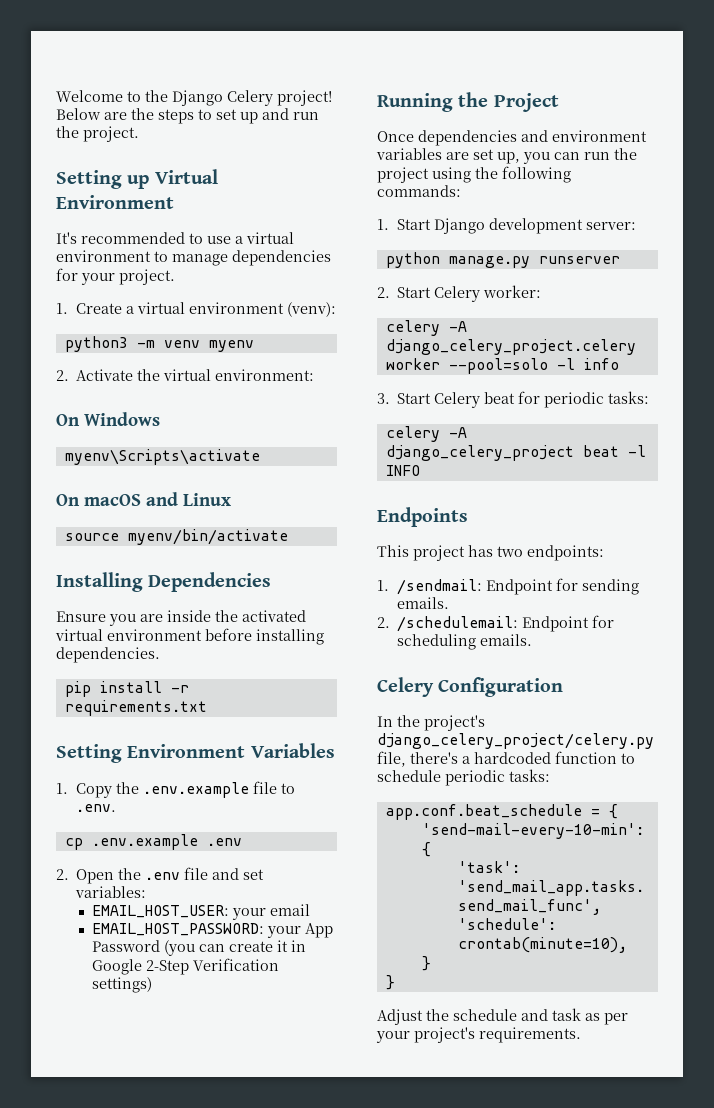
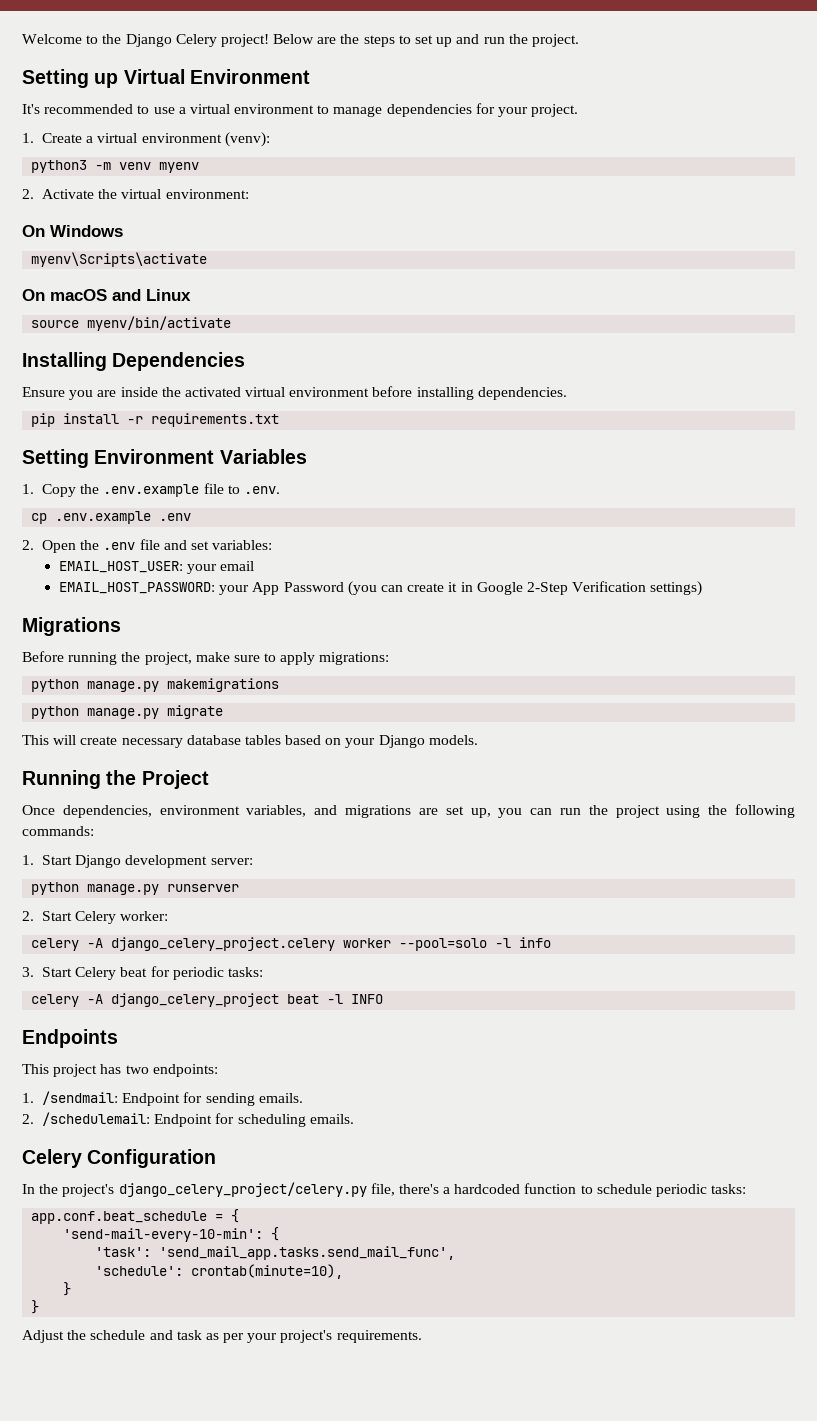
(153, 985) none -> [22,617,121,636] [22,651,390,665] [31,678,280,692] [31,705,224,719] [22,735,478,748] // Migrations // Before running the project, make sure to apply migrations: // python manage.py makemigrations // python manage.py migrate // This will create necessary database tables based on your Django models.
[418,130,647,146] [376,148,442,160] dependencies and environment variables -> [62,805,412,818] dependencies, environment variables, and migrations

